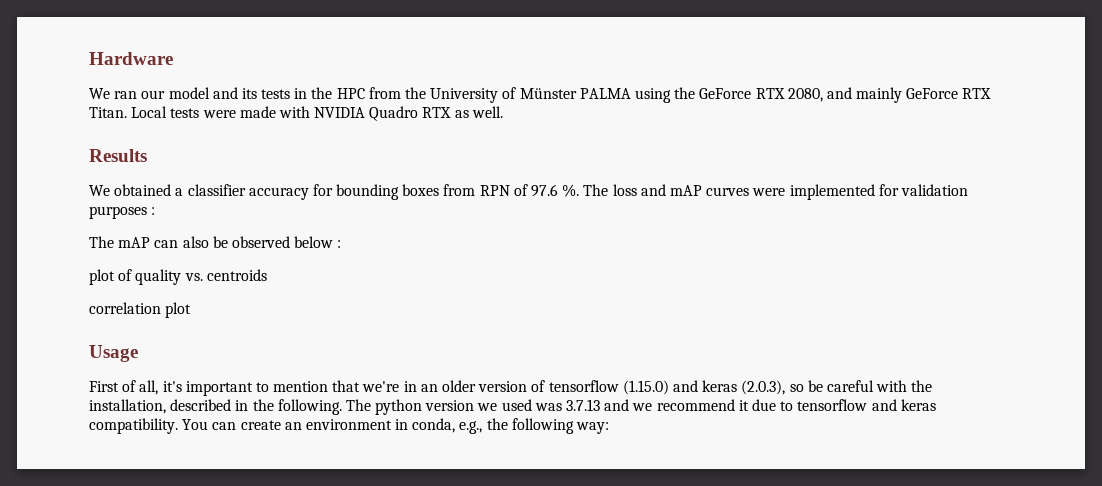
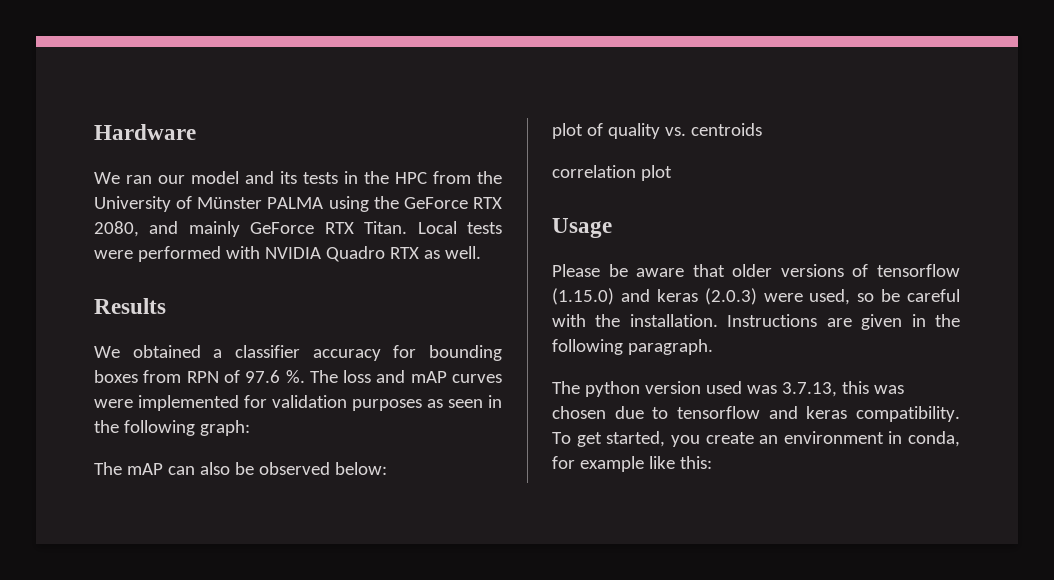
[239,106,276,118] made -> [137,246,221,262] performed
[151,207,156,215] : -> [427,395,502,408] [94,420,250,436] as seen in the following graph:
[294,236,342,248] below : -> [334,462,387,475] below:
[89,380,528,396] First of all, it's important to mention that we're in an older version -> [552,264,844,277] Please be aware that older versions
[741,380,786,395] (2.0.3), -> [704,288,851,305] (2.0.3) were used,
[89,399,342,415] installation, described in the following. -> [629,314,960,330] [552,339,713,355] installation. Instructions are given in the following paragraph. //
[477,403,498,411] we -> (701, 387) none
[566,399,749,411] 3.7.13 and we recommend it -> [781,381,904,397] [552,406,606,419] 3.7.13, this was chosen
[182,419,237,430] You can -> [552,431,700,447] To get started, you
[459,418,610,434] e.g., the following way: -> [552,456,712,472] for example like this:

